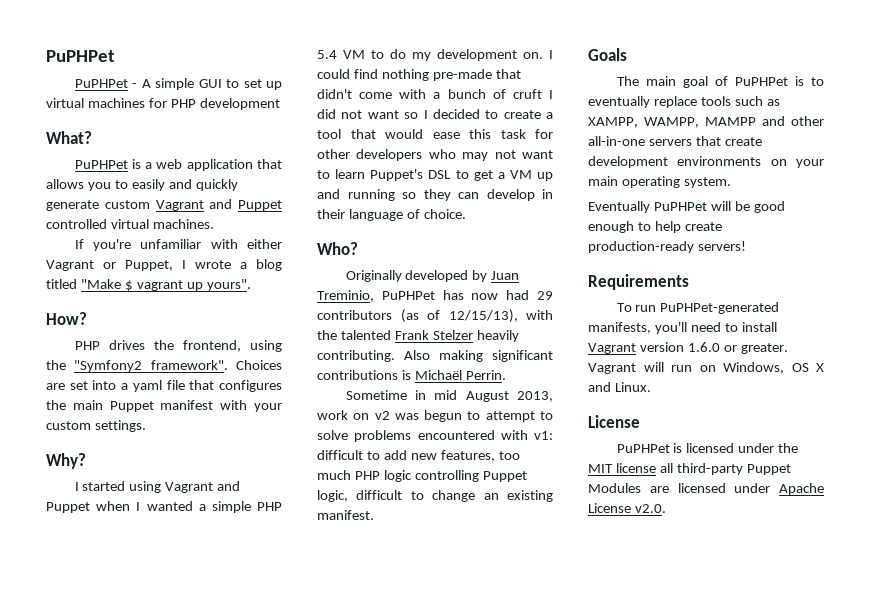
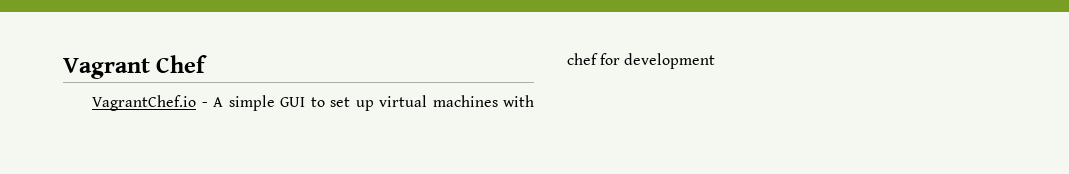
[46,50,115,62] [74,79,128,88] PuPHPet // PuPHPet -> [63,55,208,79] [92,95,197,111] Vagrant Chef // VagrantChef.io
[148,98,280,110] [46,131,92,144] [74,159,282,171] [46,179,238,191] [46,199,282,211] [46,219,214,229] [74,239,282,251] [46,259,282,271] [46,279,251,291] [46,312,87,325] [74,340,282,352] [46,360,282,372] [46,380,282,392] [46,400,282,412] [46,420,146,432] [46,453,86,469] [74,481,241,493] [46,501,282,513] [317,49,553,61] [317,69,521,81] [317,89,553,99] [317,109,553,119] [317,129,553,139] [317,149,553,161] [317,169,553,181] [317,189,553,201] [317,209,466,221] [317,242,358,255] [345,270,520,282] [317,290,553,302] [317,309,553,323] [317,330,519,342] [317,350,553,362] [317,370,506,380] [345,390,553,402] [317,410,553,422] [317,430,553,442] [317,450,520,462] [317,470,527,482] [317,490,553,502] [317,510,374,520] [588,48,627,61] [616,76,824,88] [588,96,780,108] [588,116,824,128] [588,136,762,146] [588,156,824,168] [588,176,731,188] [588,201,785,213] [588,221,722,233] [588,241,746,253] [588,274,689,290] [616,302,780,314] [588,322,777,334] [588,342,788,354] [588,362,824,374] [588,382,651,392] [588,415,640,428] [616,443,799,453] [588,463,791,475] [588,483,824,495] [588,503,666,513] for PHP development // What? // PuPHPet is a web application that allows you to easily and quickly generate custom Vagrant and Puppet controlled virtual machines. // If you're unfamiliar with either Vagrant or Puppet, I wrote a blog titled "Make $ vagrant up yours". // How? // PHP drives the frontend, using the "Symfony2 framework". Choices are set into a yaml file that configures the main Puppet manifest with your custom settings. // Why? // I started using Vagrant and Puppet when I wanted a simple PHP 5.4 VM to do my development on. I could find nothing pre-made that didn't come with a bunch of cruft I did not want so I decided to create a tool that would ease this task for other developers who may not want to learn Puppet's DSL to get a VM up and running so they can develop in their language of choice. // Who? // Originally developed by Juan Treminio, PuPHPet has now had 29 contributors (as of 12/15/13), with the talented Frank Stelzer heavily contributing. Also making significant contributions is Michaël Perrin. // Sometime in mid August 2013, work on v2 was begun to attempt to solve problems encountered with v1: difficult to add new features, too much PHP logic controlling Puppet logic, difficult to change an existing manifest. // Goals // The main goal of PuPHPet is to eventually replace tools such as XAMPP, WAMPP, MAMPP and other all-in-one servers that create development environments on your main operating system. // Eventually PuPHPet will be good enough to help create production-ready servers! // Requirements // To run PuPHPet-generated manifests, you'll need to install Vagrant version 1.6.0 or greater. Vagrant will run on Windows, OS X and Linux. // License // PuPHPet is licensed under the MIT license all third-party Puppet Modules are licensed under Apache License v2.0. -> [502,95,534,107] [567,53,716,69] with chef for development

